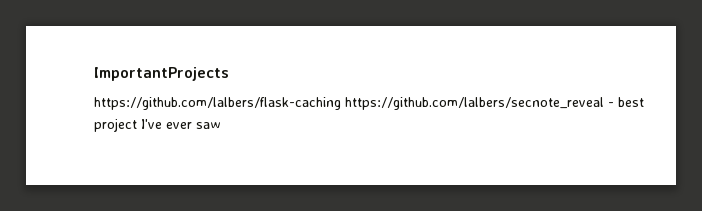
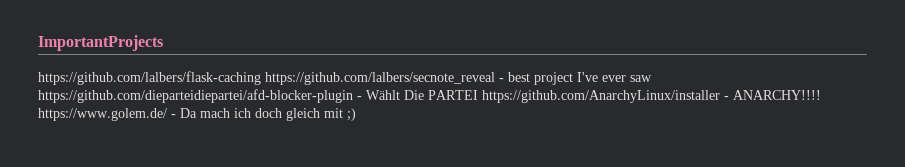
(221, 125) none -> [38,89,821,103] [38,108,356,121] https://github.com/dieparteidiepartei/afd-blocker-plugin - Wählt Die PARTEI https://github.com/AnarchyLinux/installer - ANARCHY!!!! https://www.golem.de/ - Da mach ich doch gleich mit ;)

